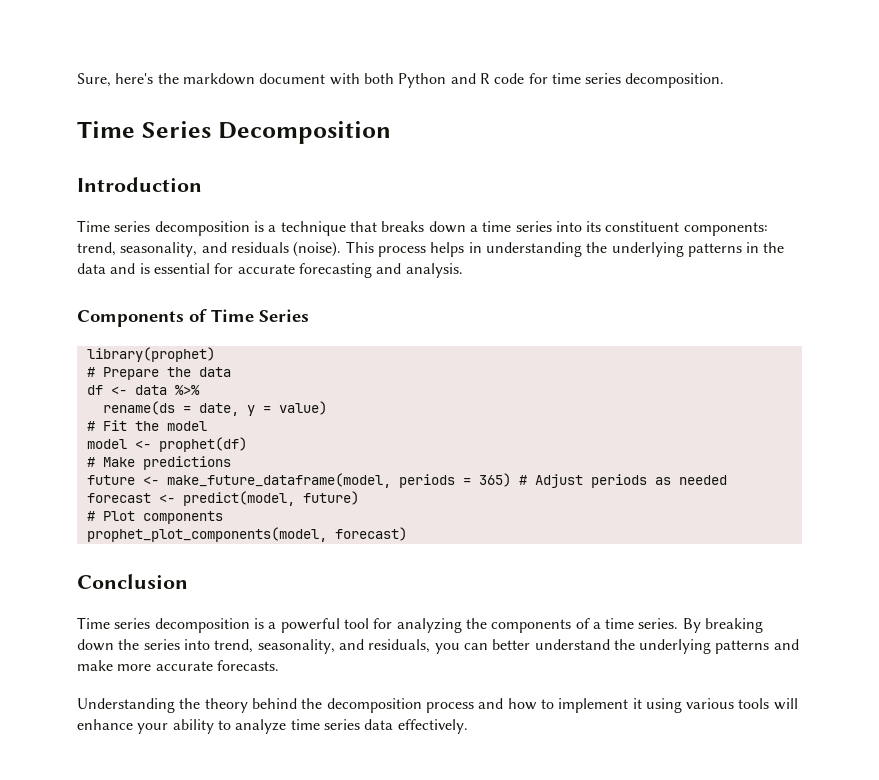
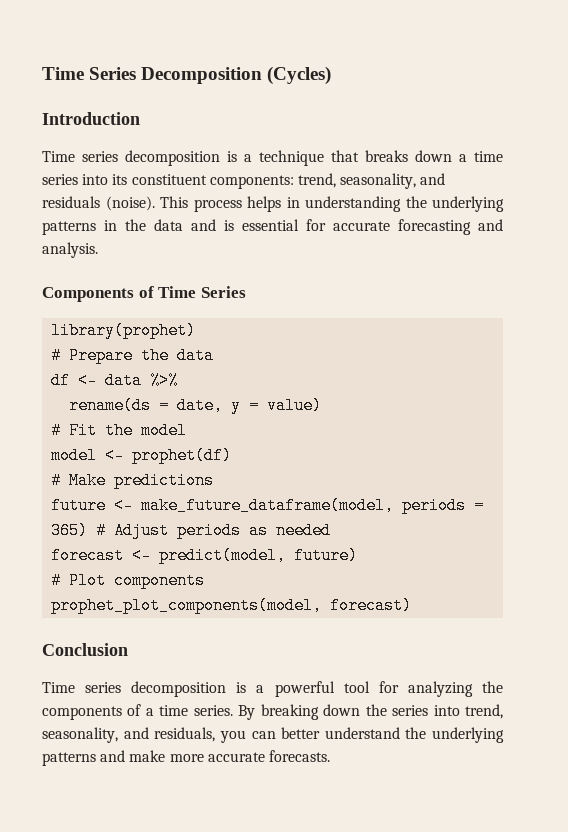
[77,73,725,88] Sure, here's the markdown document with both Python and R code for time series decomposition. // -> (42, 73) none
(391, 132) none -> [267,66,332,85] (Cycles)
[77,698,798,713] [77,719,468,734] // Understanding the theory behind the decomposition process and how to implement it using various tools will enhance your ability to analyze time series data effectively. -> (330, 756) none

